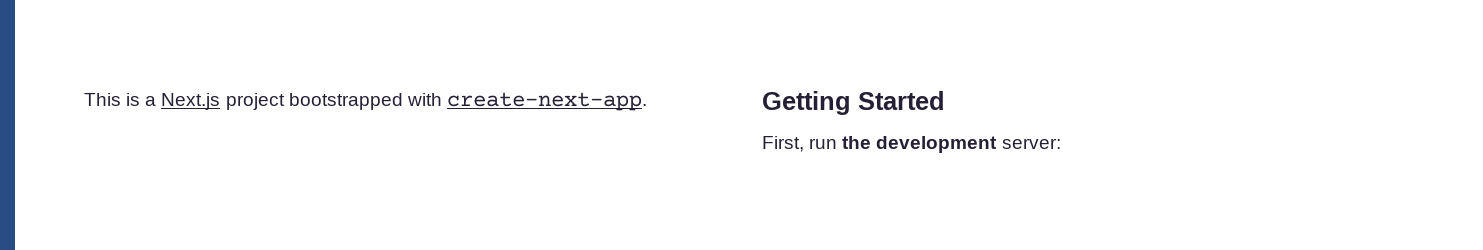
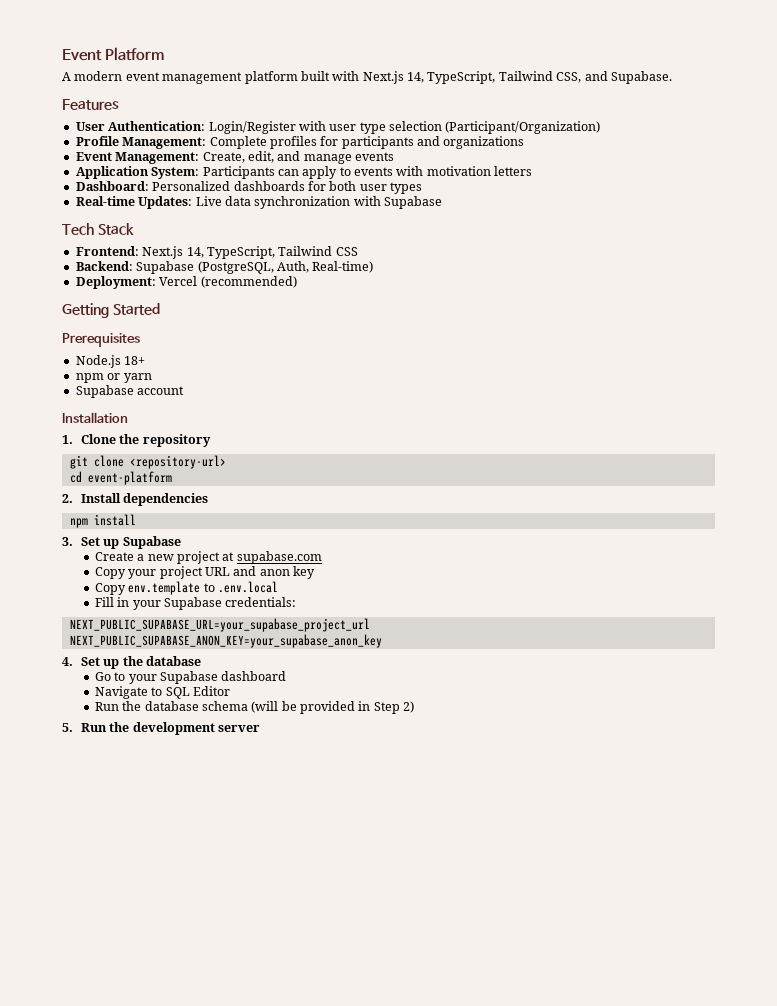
[84,92,647,111] [762,91,945,115] [762,136,838,152] This is a Next.js project bootstrapped with create-next-app. // Getting Started // First, run -> [62,47,164,61] [62,71,672,84] [62,99,119,110] [75,121,601,134] [75,136,525,149] [75,151,394,164] [75,166,533,179] [75,181,422,194] [75,196,442,209] [62,223,134,235] [75,246,358,259] [75,261,374,274] [75,276,297,289] [62,303,160,318] [62,333,140,347] [75,355,146,368] [75,373,152,383] [75,385,185,398] [62,412,128,423] [62,434,211,447] [69,455,226,469] [69,471,172,485] [62,493,209,506] [69,514,136,528] [62,536,181,549] [94,551,322,564] [94,566,316,579] [94,581,278,595] [94,597,297,610] [69,618,370,632] [69,634,382,648] [62,656,202,669] [94,671,287,684] [94,686,230,699] [94,701,415,714] [62,723,108,732] Event Platform // A modern event management platform built with Next.js 14, TypeScript, Tailwind CSS, and Supabase. // Features // User Authentication: Login/Register with user type selection (Participant/Organization) // Profile Management: Complete profiles for participants and organizations // Event Management: Create, edit, and manage events // Application System: Participants can apply to events with motivation letters // Dashboard: Personalized dashboards for both user types // Real-time Updates: Live data synchronization with Supabase // Tech Stack // Frontend: Next.js 14, TypeScript, Tailwind CSS // Backend: Supabase (PostgreSQL, Auth, Real-time) // Deployment: Vercel (recommended) // Getting Started // Prerequisites // Node.js 18+ // npm or yarn // Supabase account // Installation // 1. Clone the repository // git clone <repository-url> // cd event-platform // 2. Install dependencies // npm install // 3. Set up Supabase // Create a new project at supabase.com // Copy your project URL and anon key // Copy env.template to .env.local // Fill in your Supabase credentials: // NEXT_PUBLIC_SUPABASE_URL=your_supabase_project_url // NEXT_PUBLIC_SUPABASE_ANON_KEY=your_supabase_anon_key // 4. Set up the database // Go to your Supabase dashboard // Navigate to SQL Editor // Run the database schema (will be provided in Step 2) // 5. Run
[1001,138,1061,149] server: -> [218,725,261,732] server

